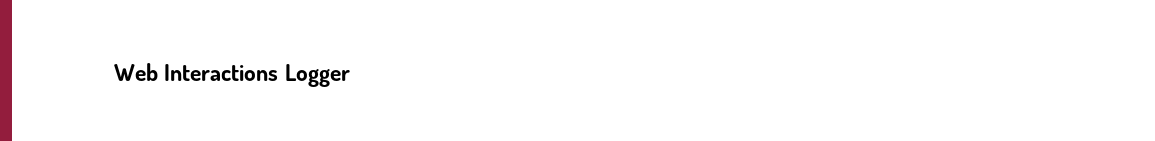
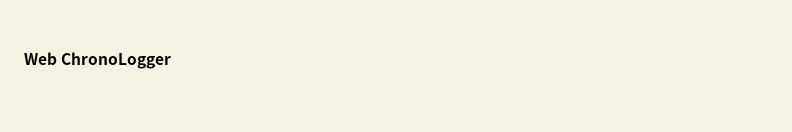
[164,64,350,87] Interactions Logger -> [61,52,172,69] ChronoLogger

